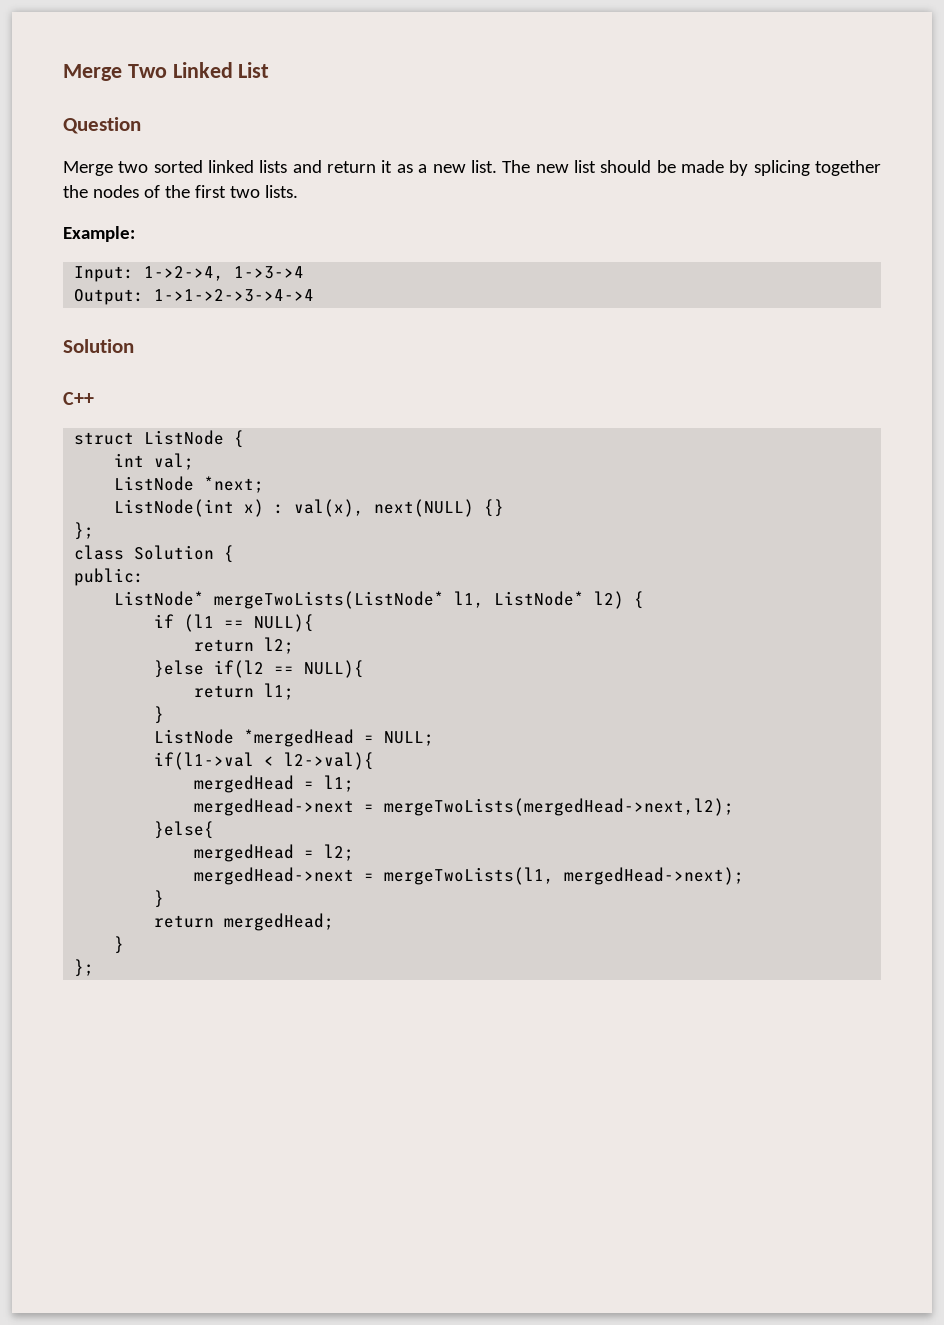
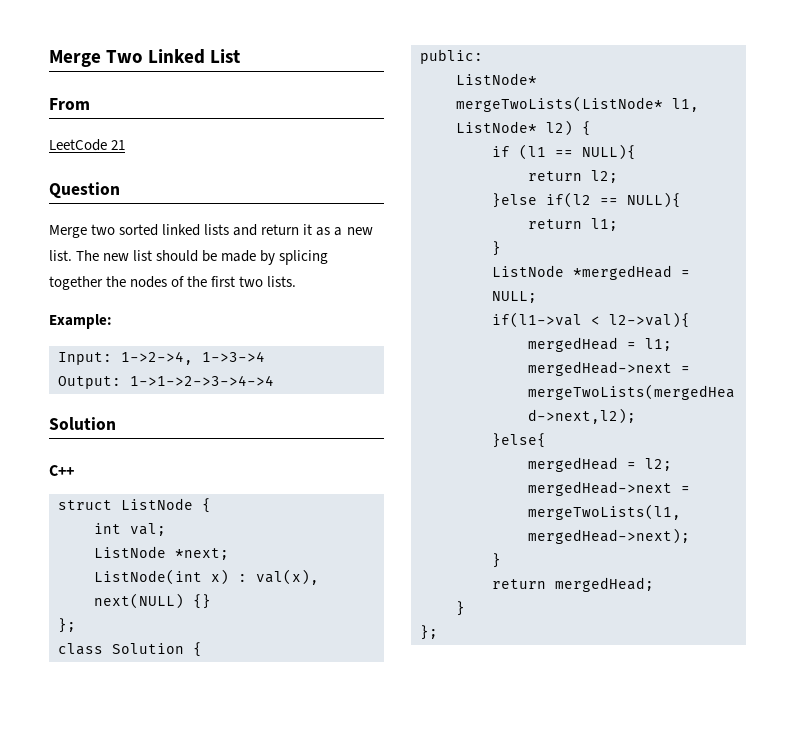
(270, 70) none -> [49,98,90,110] [49,139,126,151] // From // LeetCode 21

